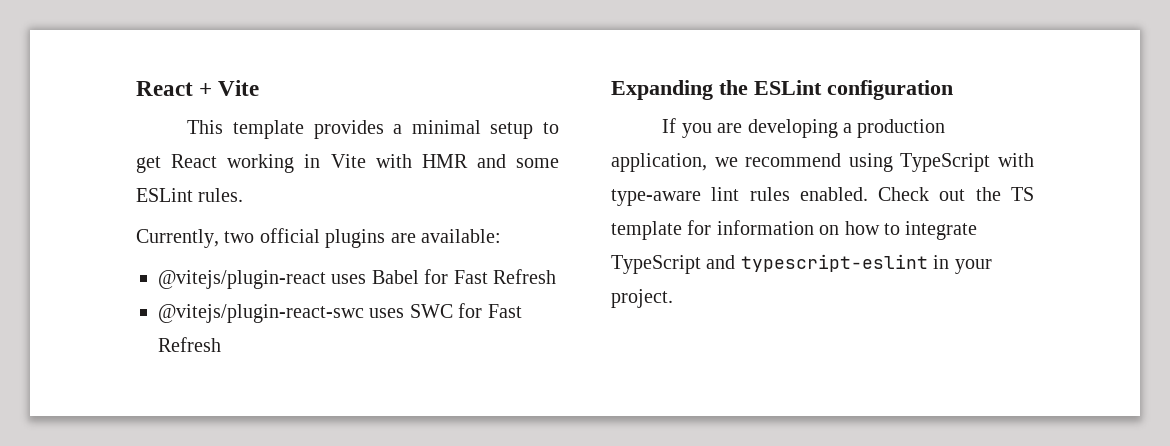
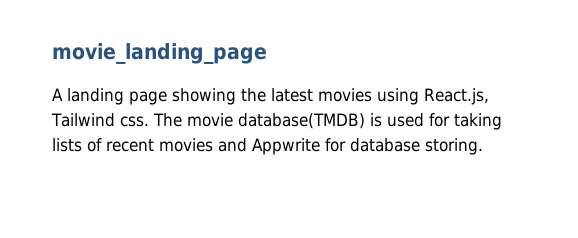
[136,80,260,96] [187,120,559,139] [136,154,559,173] [136,188,244,202] [136,228,501,248] [158,269,556,289] [158,303,522,323] [158,337,221,352] [611,80,953,100] [662,118,946,138] [611,153,1034,172] [611,187,1034,206] [611,220,978,240] [611,254,992,274] [611,289,673,308] React + Vite // This template provides a minimal setup to get React working in Vite with HMR and some ESLint rules. // Currently, two official plugins are available: // @vitejs/plugin-react uses Babel for Fast Refresh // @vitejs/plugin-react-swc uses SWC for Fast Refresh // Expanding the ESLint configuration // If you are developing a production application, we recommend using TypeScript with type-aware lint rules enabled. Check out the TS template for information on how to integrate TypeScript and typescript-eslint in your project. -> [52,43,267,64] [52,88,489,105] [51,113,502,130] [52,138,483,155] movie_landing_page // A landing page showing the latest movies using React.js, Tailwind css. The movie database(TMDB) is used for taking lists of recent movies and Appwrite for database storing.

